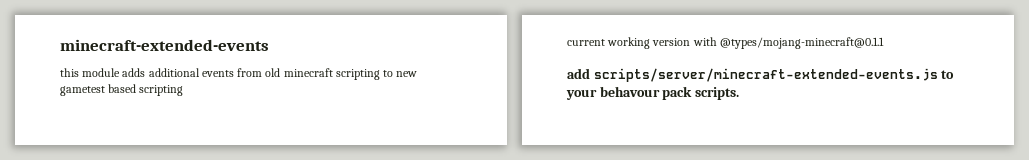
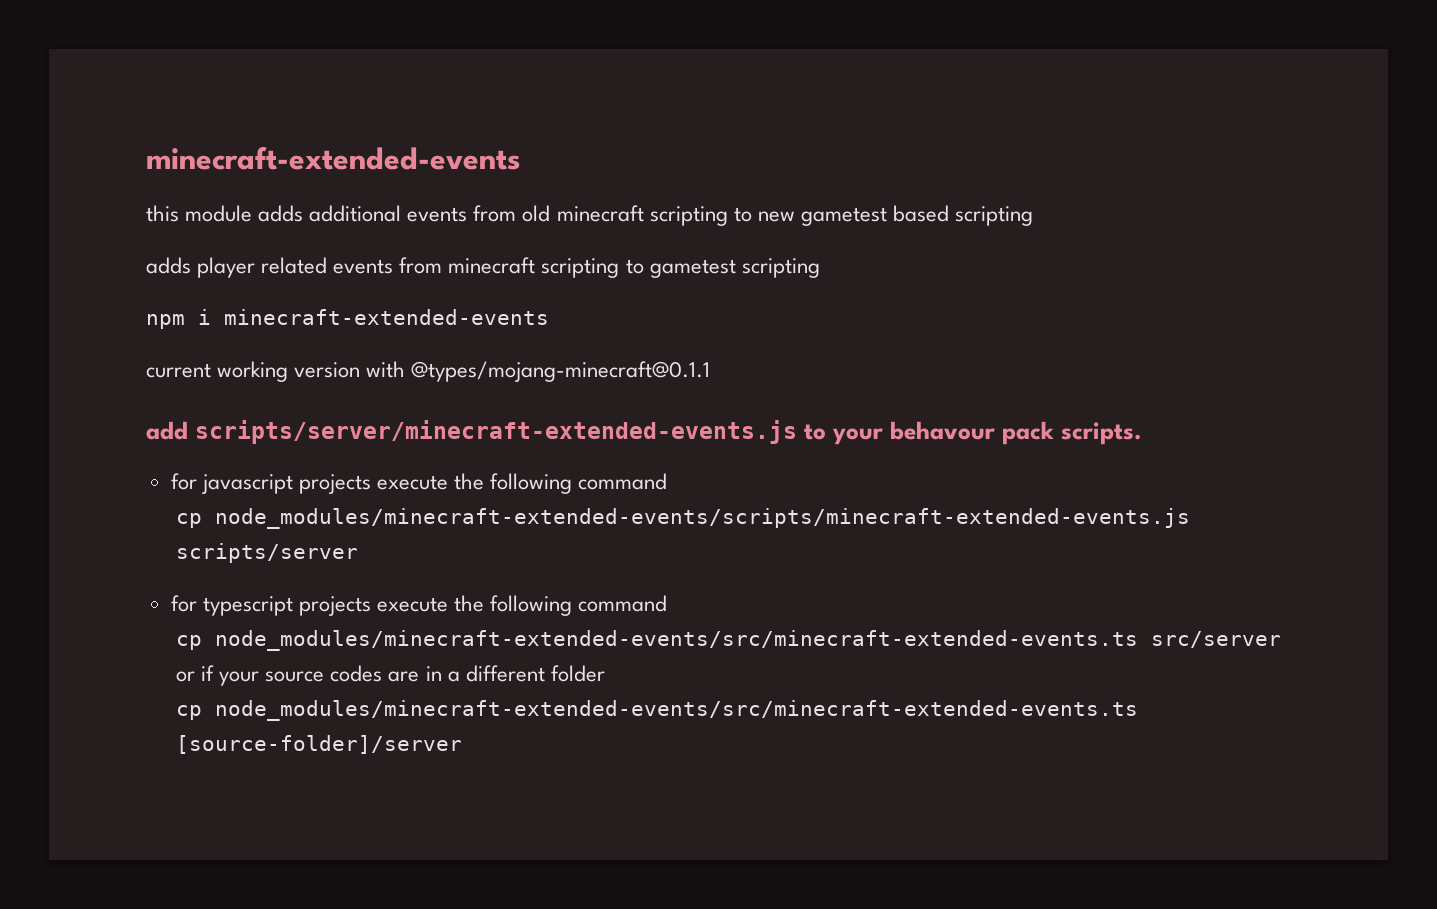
(184, 90) none -> [146,257,820,278] [146,309,549,329] // adds player related events from minecraft scripting to gametest scripting // npm i minecraft-extended-events
(739, 93) none -> [170,473,668,494] [176,508,1191,529] [176,543,359,563] [170,595,668,616] [176,630,1282,651] [176,665,605,686] [176,700,1139,721] [176,735,463,754] // for javascript projects execute the following command // cp node_modules/minecraft-extended-events/scripts/minecraft-extended-events.js scripts/server // for typescript projects execute the following command // cp node_modules/minecraft-extended-events/src/minecraft-extended-events.ts src/server // or if your source codes are in a different folder // cp node_modules/minecraft-extended-events/src/minecraft-extended-events.ts [source-folder]/server

